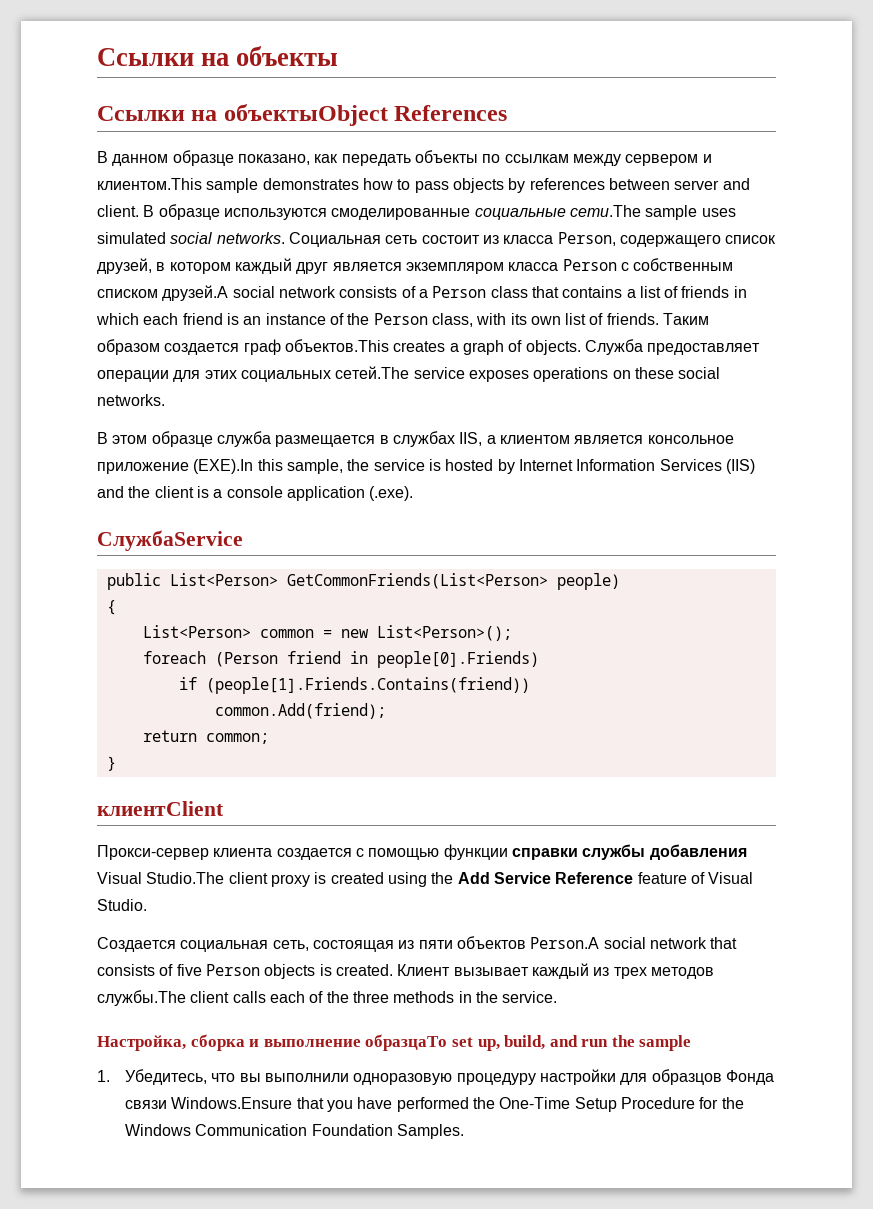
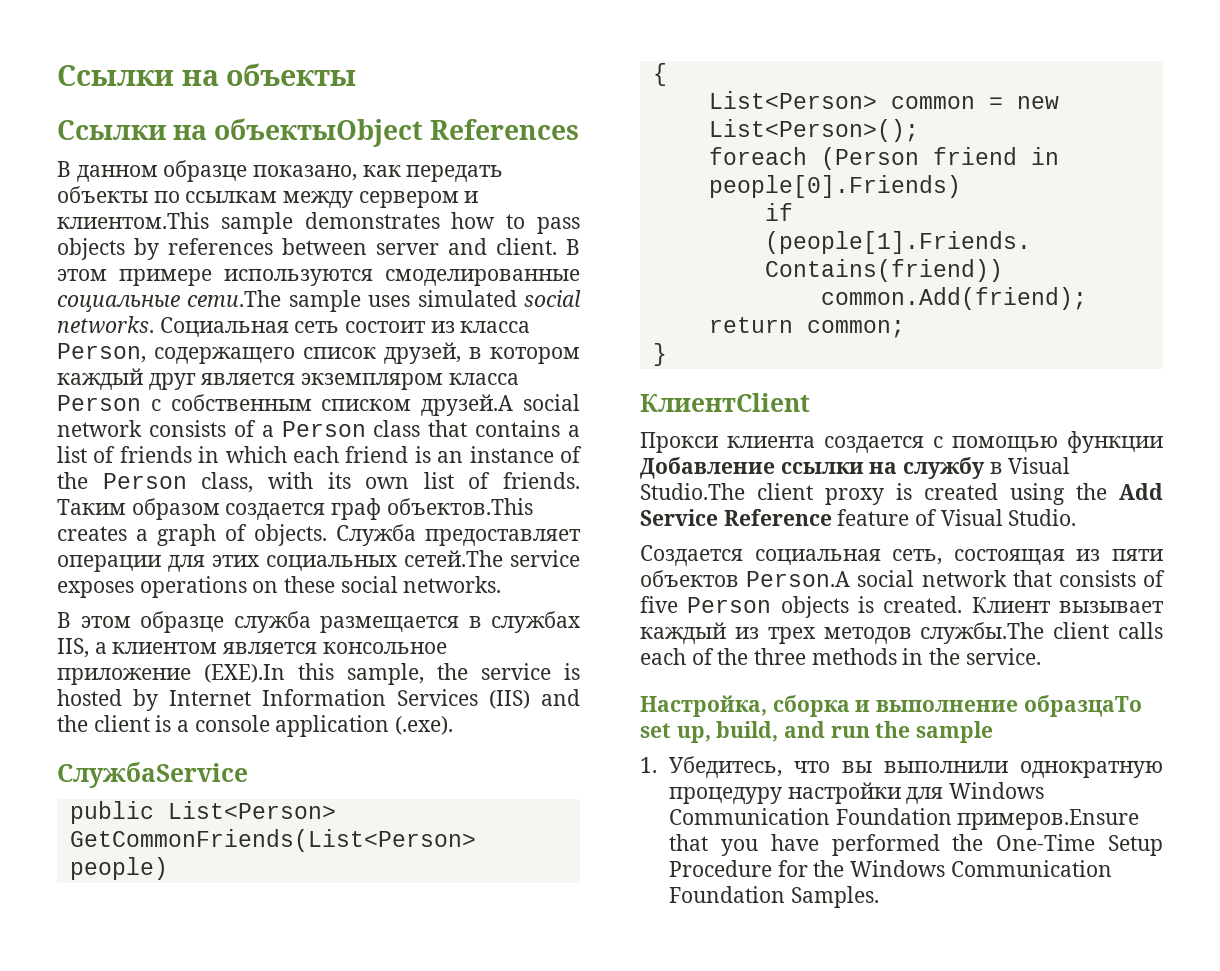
[158,204,220,220] образце -> [57,269,212,286] этом примере
[97,801,224,816] [97,845,209,860] клиентClient // Прокси-сервер -> [640,393,810,412] [640,432,718,453] КлиентClient // Прокси
[511,844,747,860] справки службы добавления -> [640,457,1003,479] Добавление ссылки на службу в
[353,1073,453,1085] одноразовую -> [1020,761,1163,778] однократную
[651,1069,775,1085] [125,1097,293,1109] образцов Фонда связи Windows.Ensure -> [949,782,1045,799] [668,808,1140,830] Windows Communication Foundation примеров.Ensure

